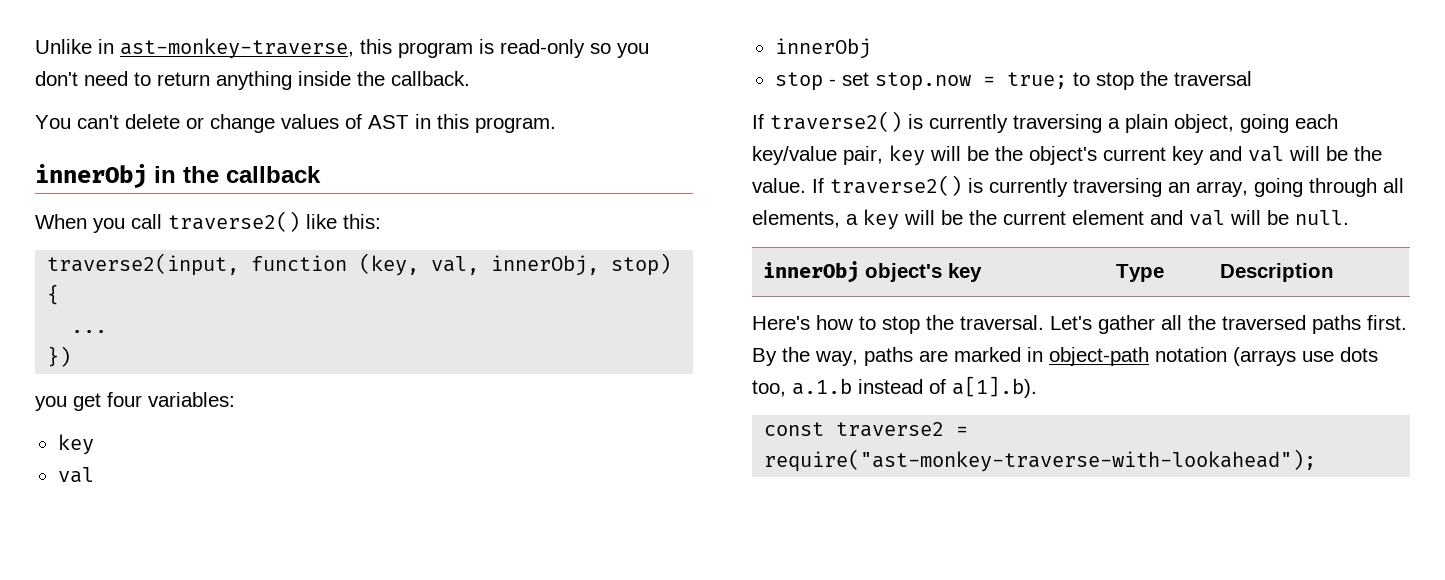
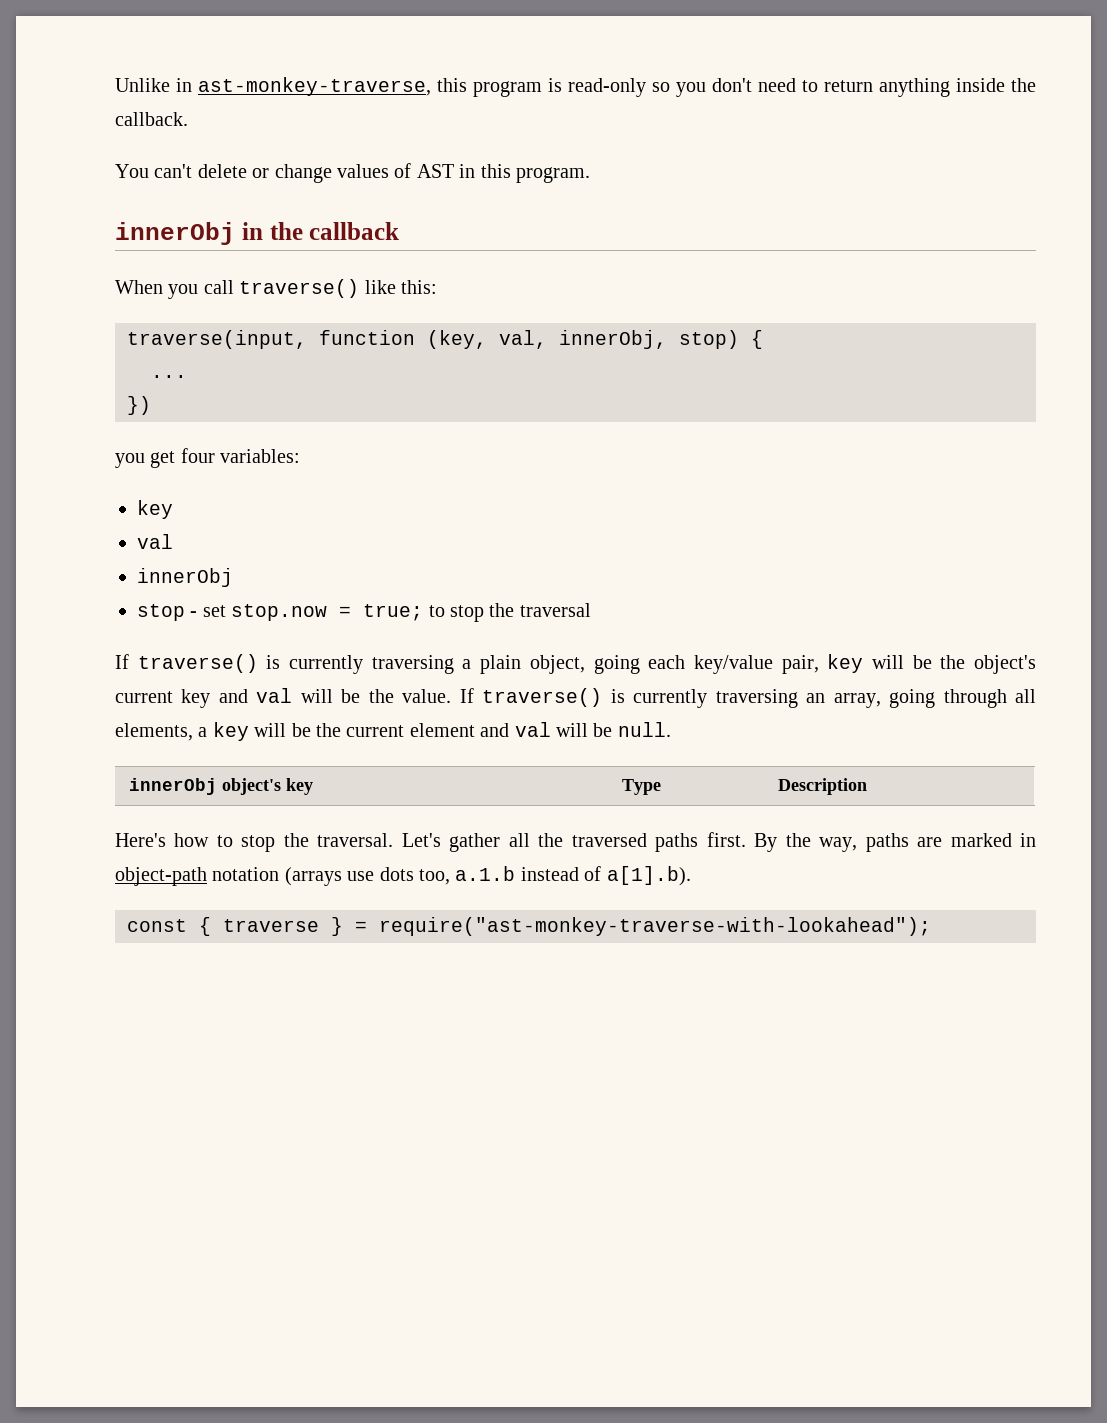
[168,211,300,232] traverse2() -> [239,279,360,298] traverse()
[47,253,240,276] traverse2(input, -> [127,330,307,349] traverse(input,
[770,111,902,132] traverse2() -> [137,654,258,673] traverse()
[830,175,962,196] traverse2() -> [482,688,603,707] traverse()
[836,422,945,437] traverse2 -> [199,917,343,936] { traverse }

